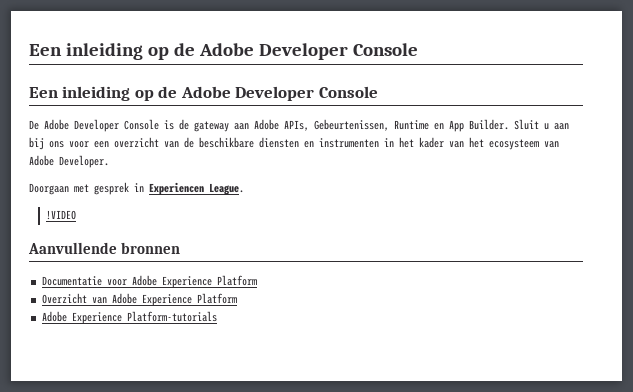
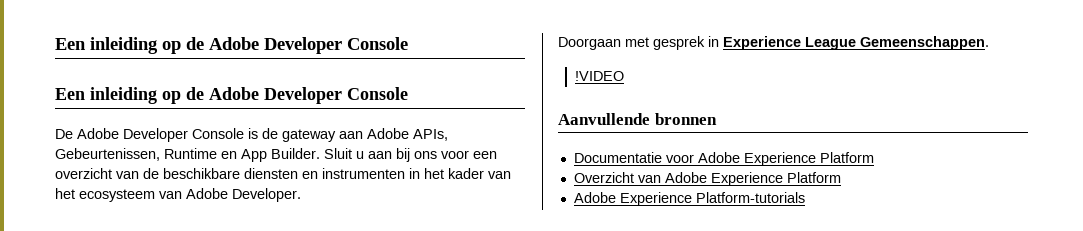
[149,182,244,195] Experiencen League. -> [723,36,989,50] Experience League Gemeenschappen.

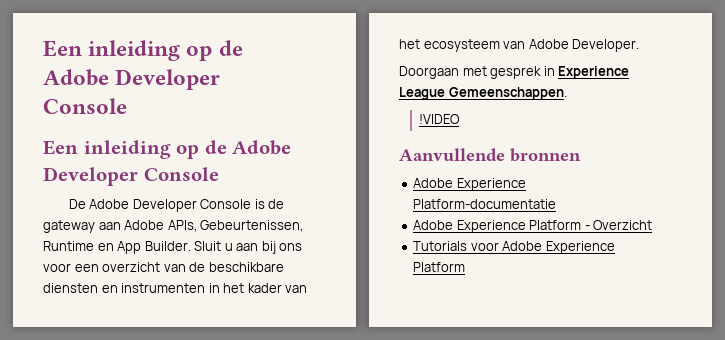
[573,152,874,166] [573,172,841,186] [573,192,805,206] Documentatie voor Adobe Experience Platform // Overzicht van Adobe Experience Platform // Adobe Experience Platform-tutorials -> [413,178,526,191] [413,199,557,209] [413,220,653,233] [413,241,615,254] [413,262,466,272] Adobe Experience Platform-documentatie // Adobe Experience Platform - Overzicht // Tutorials voor Adobe Experience Platform

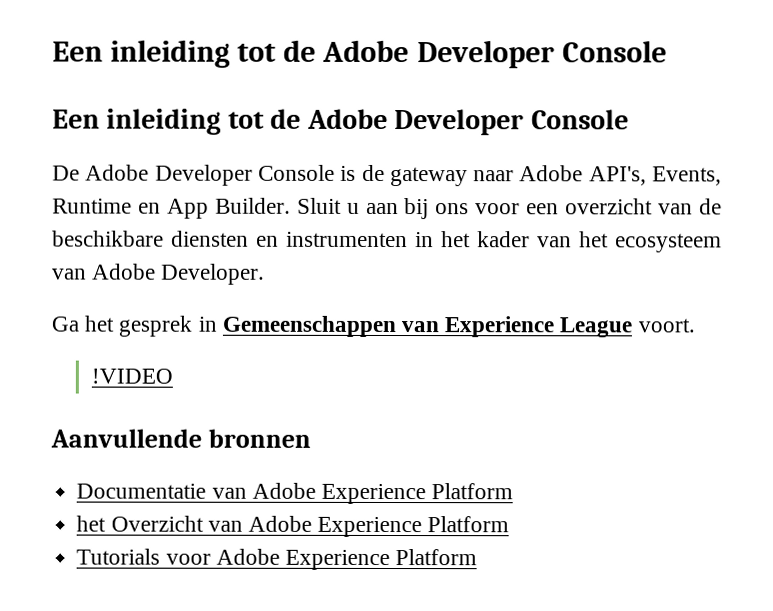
[43,40,213,61] Een inleiding op -> [52,39,277,68] Een inleiding tot
[176,145,200,159] op -> [227,111,265,129] tot
[98,220,304,232] aan Adobe APIs, Gebeurtenissen, -> [473,165,722,186] naar Adobe API's, Events,
[399,66,555,79] Doorgaan met gesprek in -> [51,315,440,338] Ga het gesprek in Gemeenschappen van
[448,87,567,100] Gemeenschappen. -> [637,318,695,333] voort.
[413,178,526,191] [413,199,557,209] [413,220,590,233] Adobe Experience Platform-documentatie // Adobe Experience Platform - -> [76,482,514,505] [76,515,107,532] Documentatie van Adobe Experience Platform // het
(653, 225) none -> [207,515,510,538] van Adobe Experience Platform

